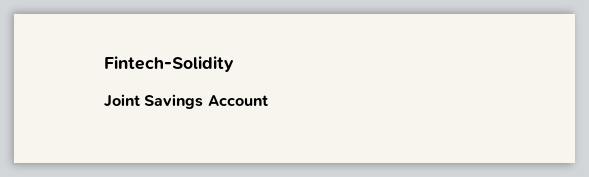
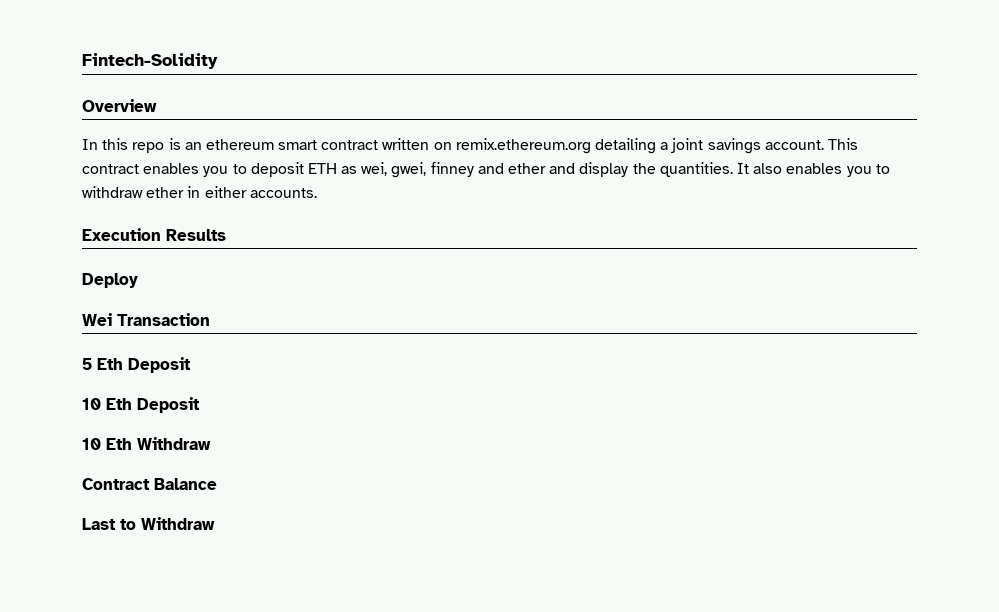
[104,94,268,109] Joint Savings Account -> [82,99,157,112] [82,138,858,154] [82,162,890,178] [82,186,317,198] [82,228,226,241] [82,273,138,288] [82,313,210,326] [82,357,191,373] [82,397,200,413] [82,437,211,450] [82,478,217,490] [82,517,215,530] Overview // In this repo is an ethereum smart contract written on remix.ethereum.org detailing a joint savings account. This contract enables you to deposit ETH as wei, gwei, finney and ether and display the quantities. It also enables you to withdraw ether in either accounts. // Execution Results // Deploy // Wei Transaction // 5 Eth Deposit // 10 Eth Deposit // 10 Eth Withdraw // Contract Balance // Last to Withdraw

